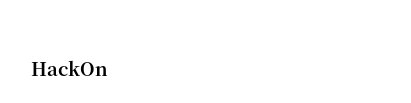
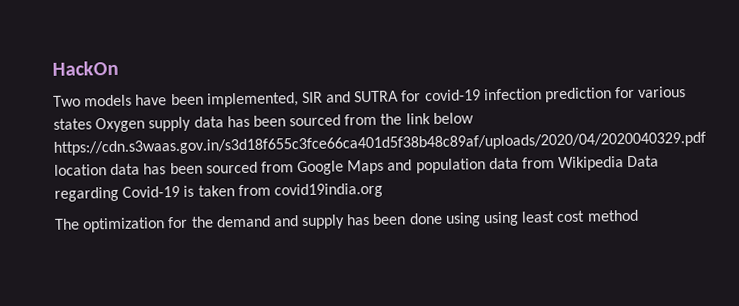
(108, 68) none -> [53,86,687,108] [53,112,474,133] [53,131,706,156] [54,155,660,176] [54,182,383,202] [54,209,639,233] // Two models have been implemented, SIR and SUTRA for covid-19 infection prediction for various states Oxygen supply data has been sourced from the link below https://cdn.s3waas.gov.in/s3d18f655c3fce66ca401d5f38b48c89af/uploads/2020/04/2020040329.pdf location data has been sourced from Google Maps and population data from Wikipedia Data regarding Covid-19 is taken from covid19india.org // The optimization for the demand and supply has been done using using least cost method

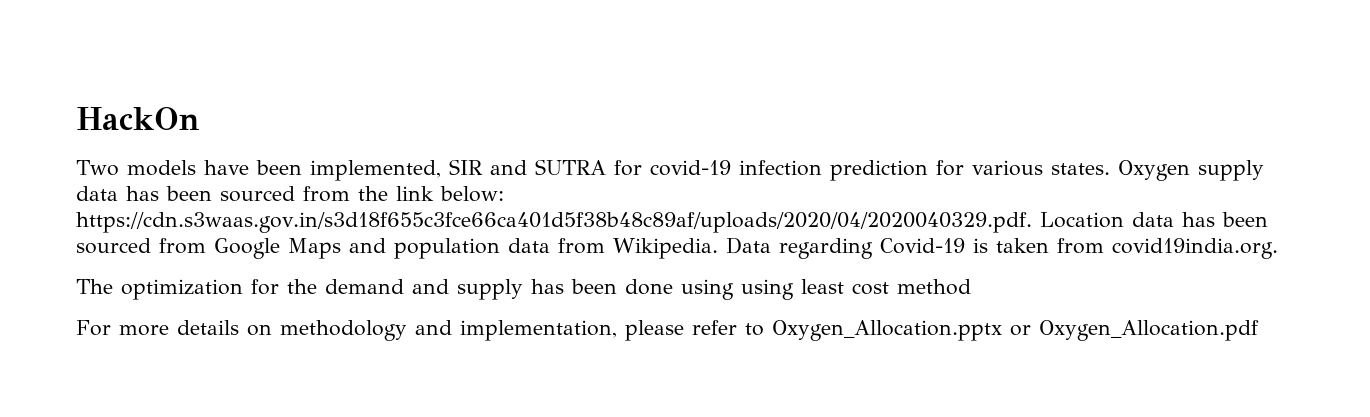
[53,118,92,130] states -> [1050,163,1110,175] states.
[432,112,474,125] [53,131,706,156] [54,164,107,176] below https://cdn.s3waas.gov.in/s3d18f655c3fce66ca401d5f38b48c89af/uploads/2020/04/2020040329.pdf location -> [440,186,504,202] [76,212,1124,233] below: https://cdn.s3waas.gov.in/s3d18f655c3fce66ca401d5f38b48c89af/uploads/2020/04/2020040329.pdf. Location
[558,156,625,172] Wikipedia -> [613,238,718,259] Wikipedia.
[273,182,383,199] covid19india.org -> [1112,238,1278,259] covid19india.org.
(639, 215) none -> [76,320,1259,341] // For more details on methodology and implementation, please refer to Oxygen_Allocation.pptx or Oxygen_Allocation.pdf

